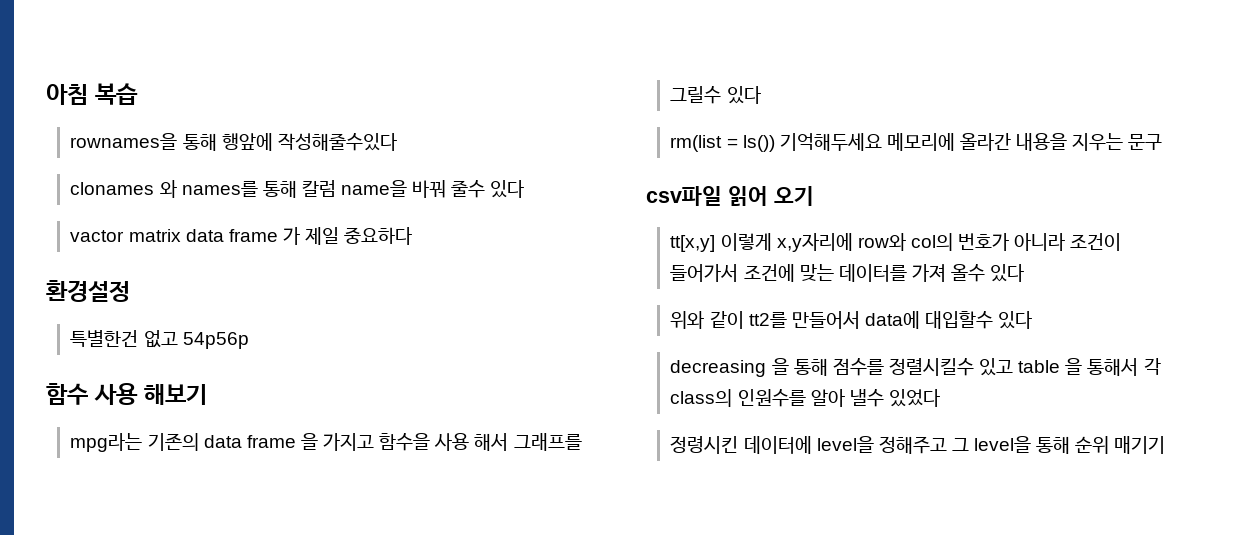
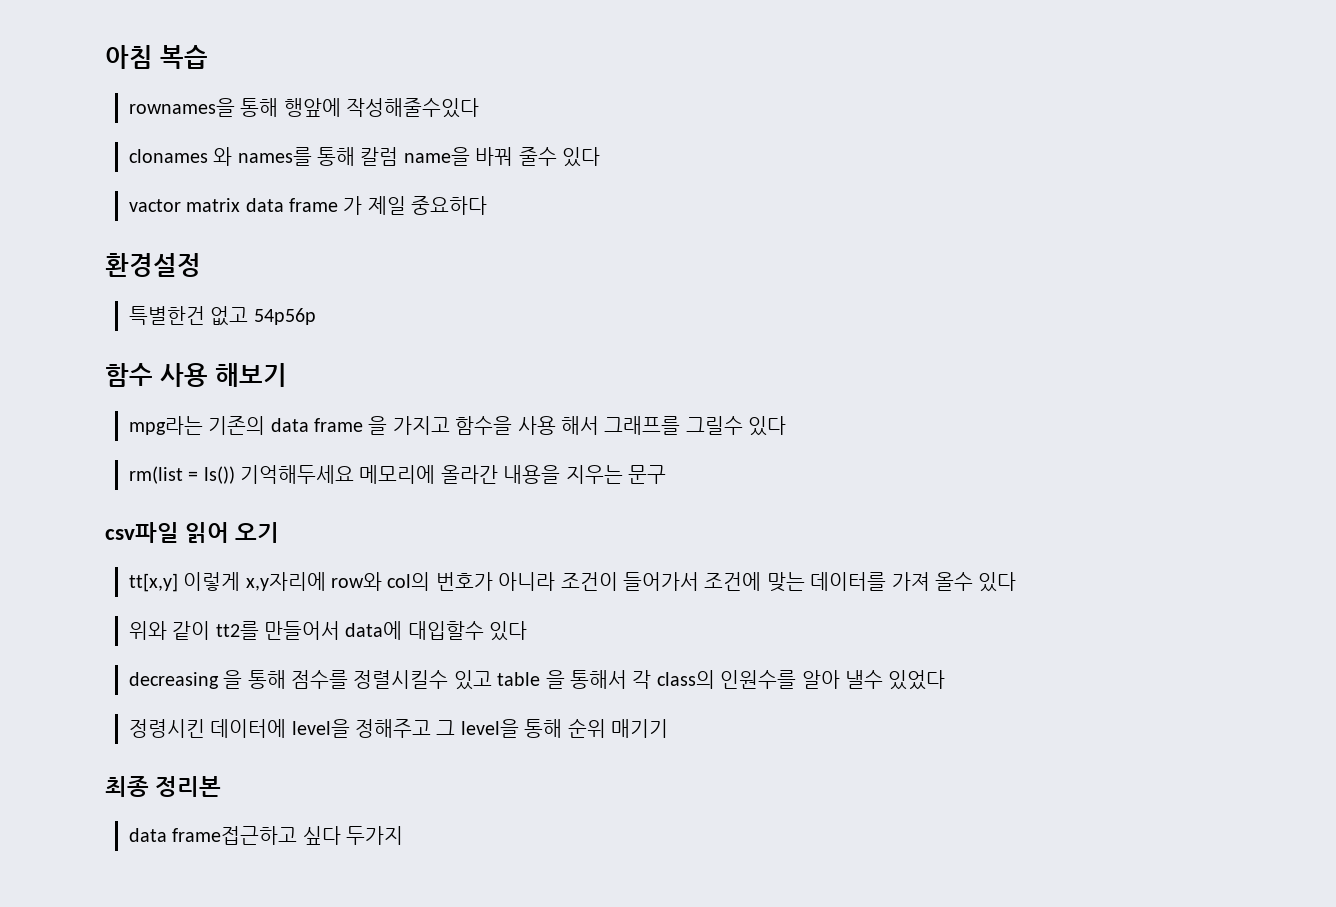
(1166, 445) none -> [105,776,222,797] [128,826,404,845] // 최종 정리본 // data frame접근하고 싶다 두가지

